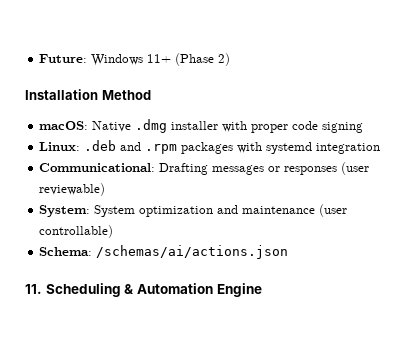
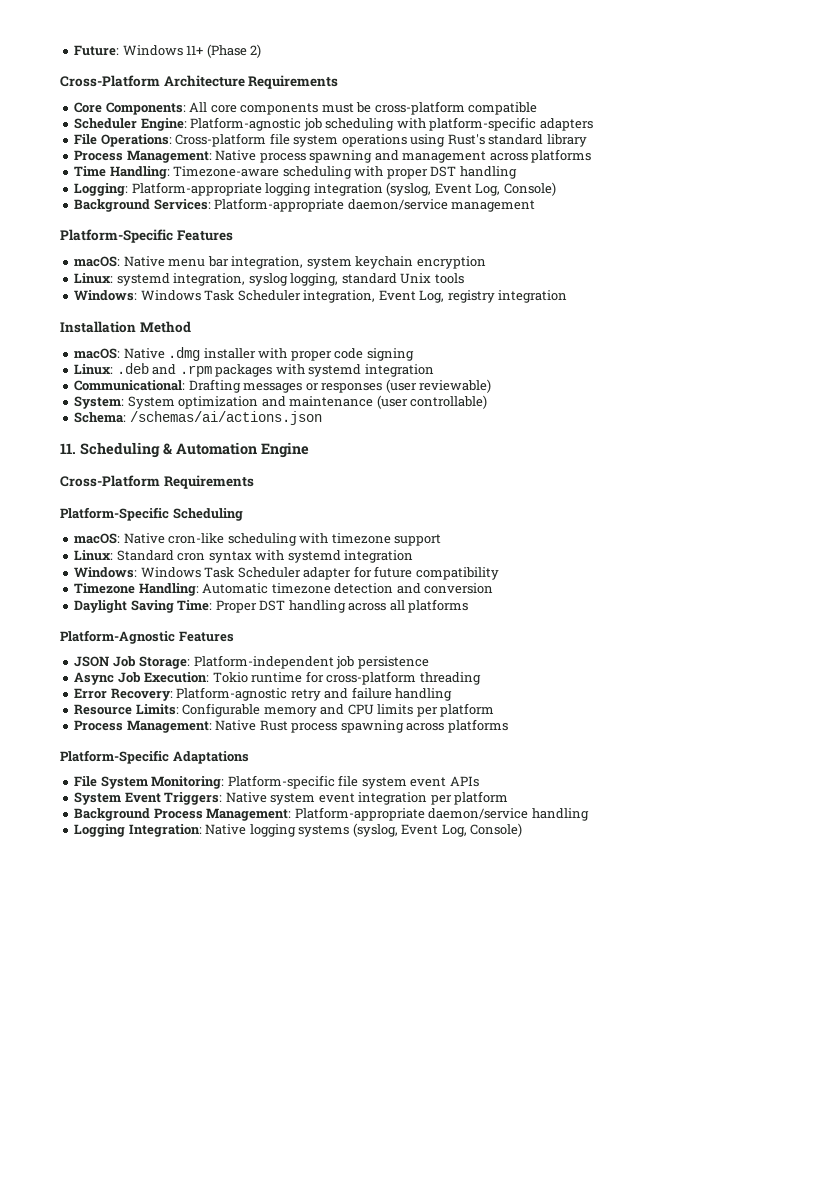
(231, 59) none -> [60,75,339,89] [74,101,538,115] [74,117,593,131] [74,133,587,147] [74,149,592,163] [74,166,517,179] [74,182,556,196] [74,198,536,212] [60,229,233,243] [74,256,486,269] [74,273,464,286] [74,290,568,303] // Cross-Platform Architecture Requirements // Core Components: All core components must be cross-platform compatible // Scheduler Engine: Platform-agnostic job scheduling with platform-specific adapters // File Operations: Cross-platform file system operations using Rust's standard library // Process Management: Native process spawning and management across platforms // Time Handling: Timezone-aware scheduling with proper DST handling // Logging: Platform-appropriate logging integration (syslog, Event Log, Console) // Background Services: Platform-appropriate daemon/service management // Platform-Specific Features // macOS: Native menu bar integration, system keychain encryption // Linux: systemd integration, syslog logging, standard Unix tools // Windows: Windows Task Scheduler integration, Event Log, registry integration
(262, 290) none -> [60,475,254,489] [60,507,243,521] [74,533,442,546] [74,550,414,563] [74,566,499,580] [74,583,494,596] [74,599,469,613] [60,630,234,644] [74,655,429,669] [74,671,481,685] [74,687,453,701] [74,703,495,717] [74,719,508,733] [60,750,249,764] [74,775,479,789] [74,791,509,805] [74,807,589,821] [74,823,523,837] // Cross-Platform Requirements // Platform-Specific Scheduling // macOS: Native cron-like scheduling with timezone support // Linux: Standard cron syntax with systemd integration // Windows: Windows Task Scheduler adapter for future compatibility // Timezone Handling: Automatic timezone detection and conversion // Daylight Saving Time: Proper DST handling across all platforms // Platform-Agnostic Features // JSON Job Storage: Platform-independent job persistence // Async Job Execution: Tokio runtime for cross-platform threading // Error Recovery: Platform-agnostic retry and failure handling // Resource Limits: Configurable memory and CPU limits per platform // Process Management: Native Rust process spawning across platforms // Platform-Specific Adaptations // File System Monitoring: Platform-specific file system event APIs // System Event Triggers: Native system event integration per platform // Background Process Management: Platform-appropriate daemon/service handling // Logging Integration: Native logging systems (syslog, Event Log, Console)

